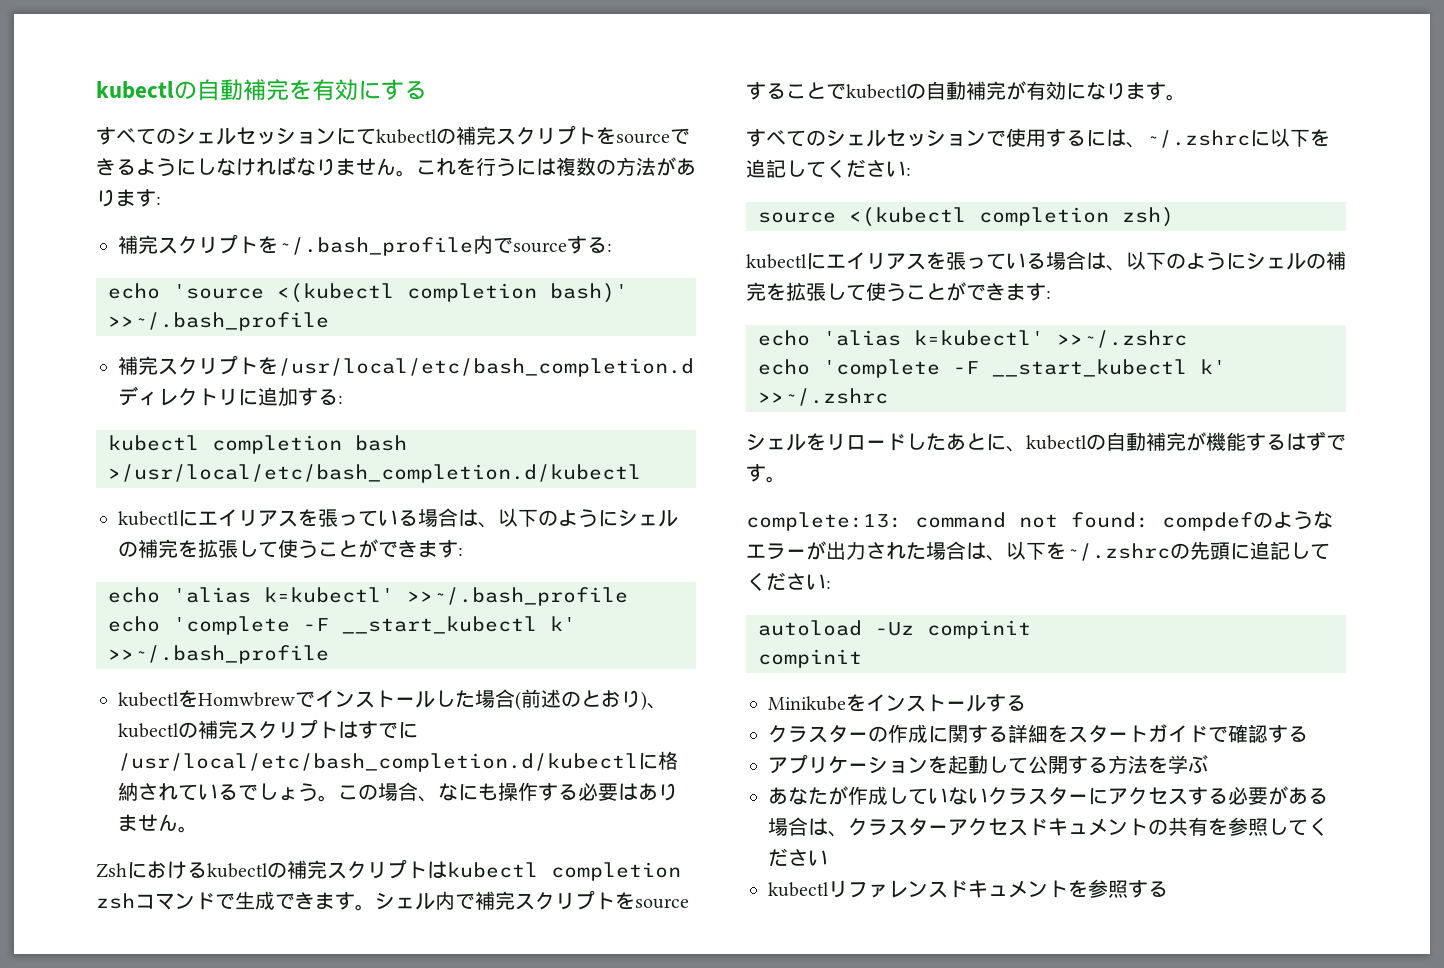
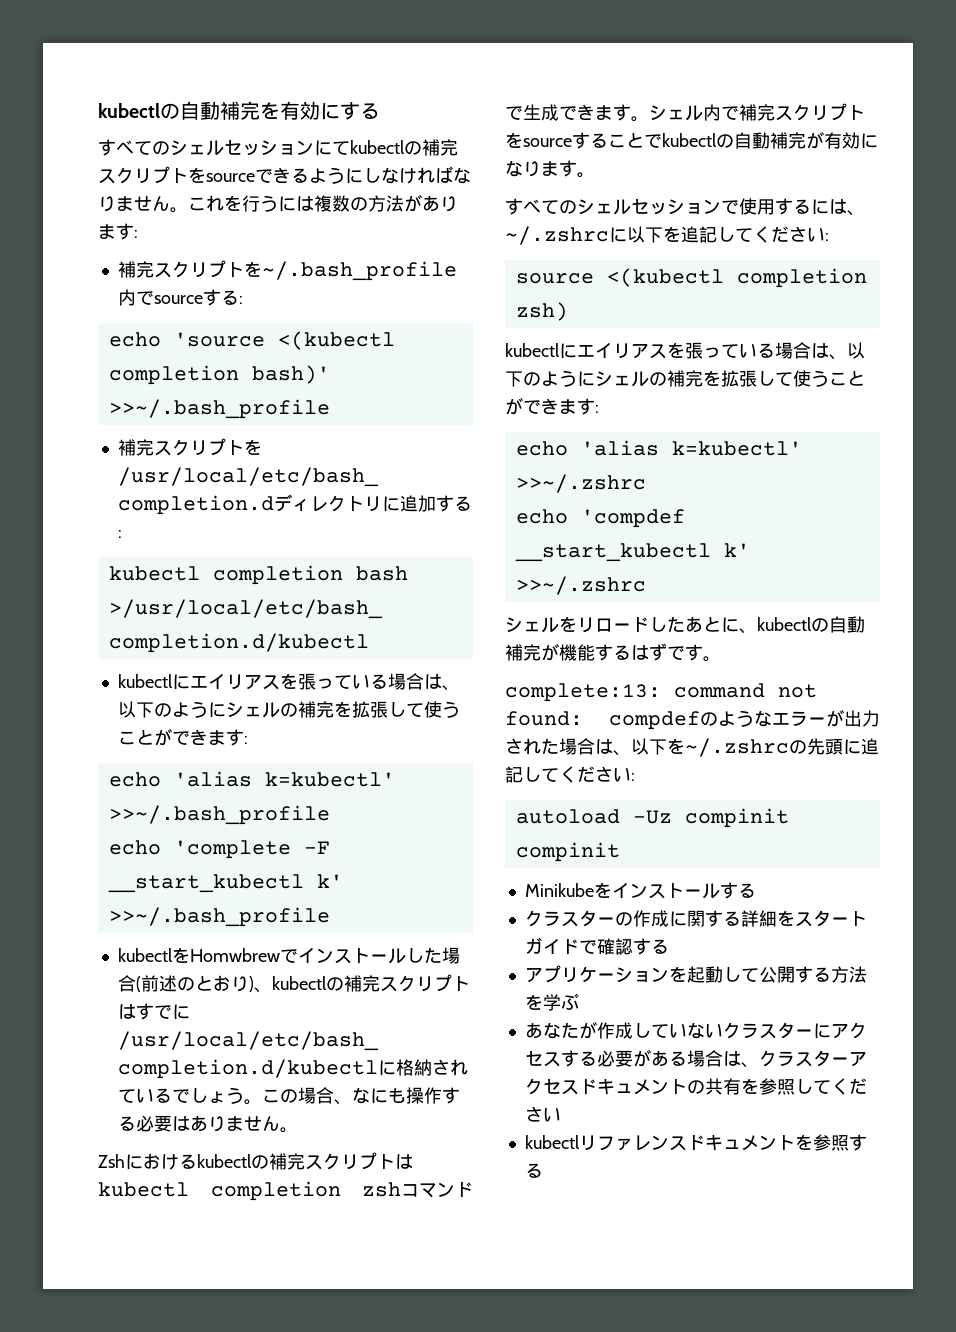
[823,359,979,378] 'complete -F -> [580,509,685,528] 'compdef

